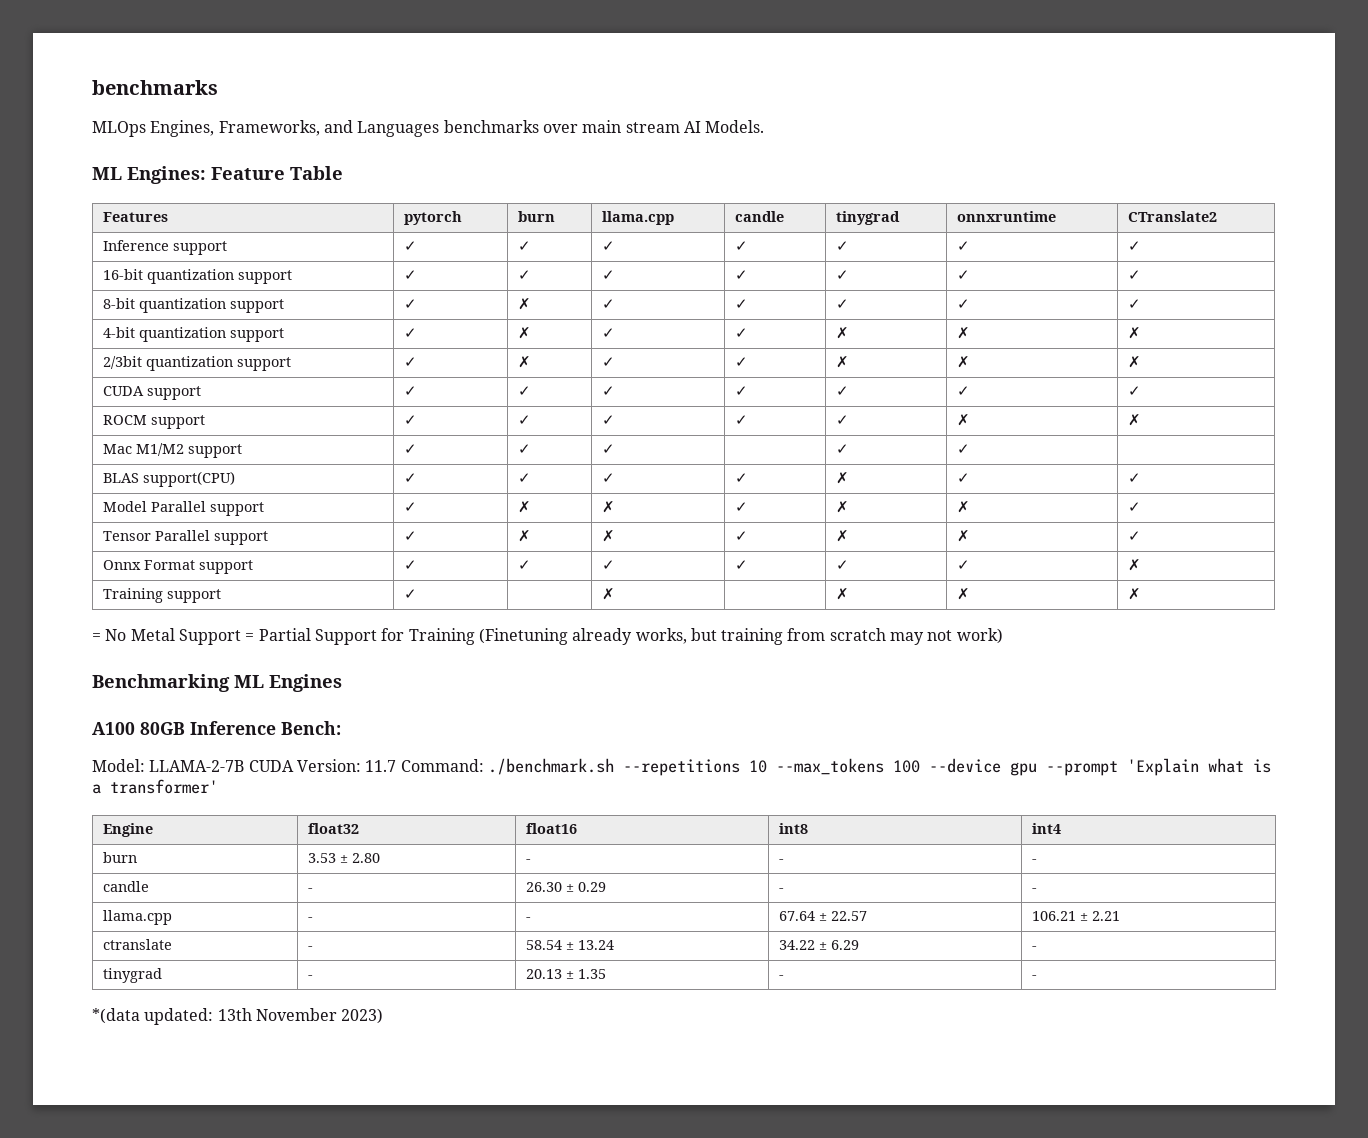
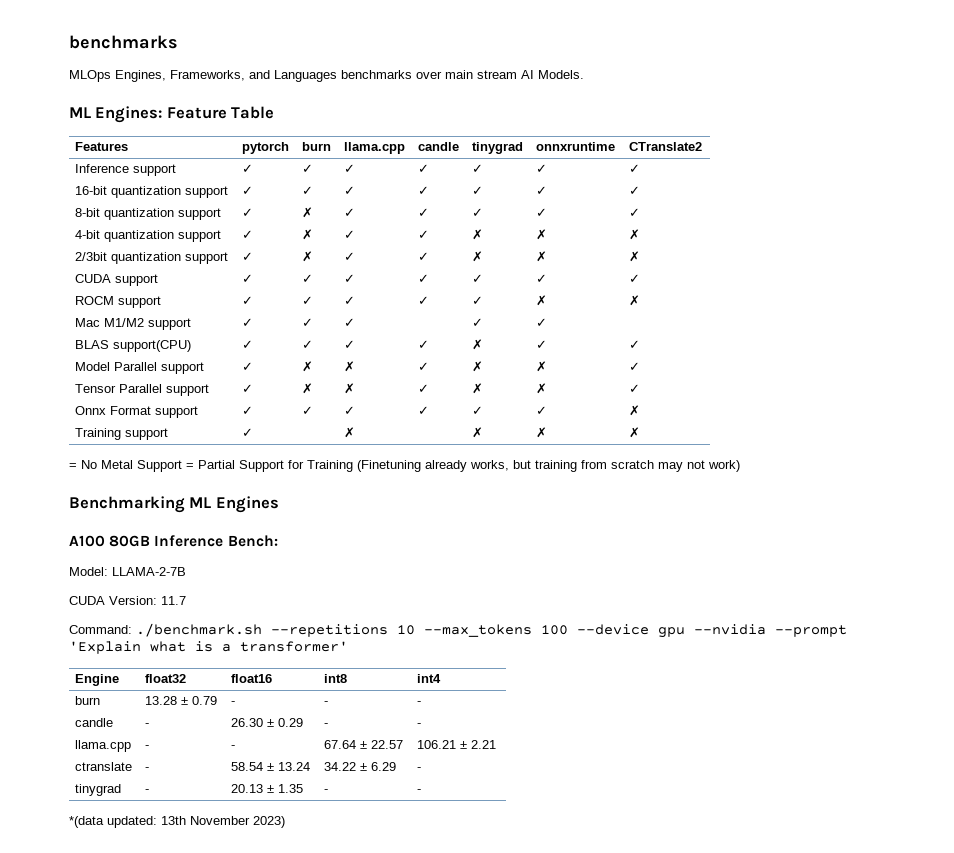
(245, 766) none -> (186, 571) //
(397, 766) none -> (186, 600) //
(1037, 769) none -> [694,624,766,635] --nvidia
[307,853,380,863] 3.53 ± 2.80 -> [145,696,218,705] 13.28 ± 0.79

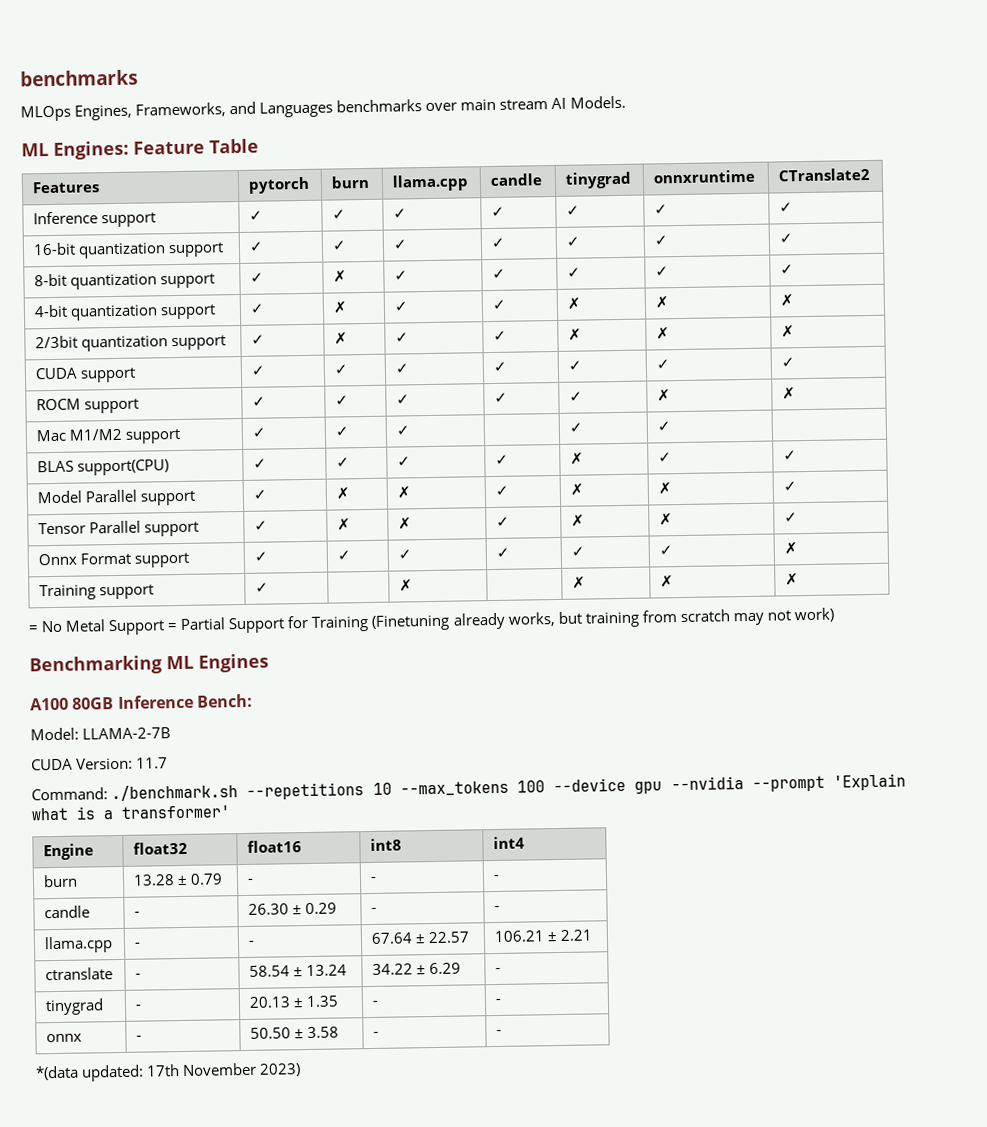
(422, 791) none -> [46,1033,83,1043] [136,1035,143,1041] [250,1026,340,1040] [373,1031,380,1037] [496,1029,503,1036] // onnx | - | 50.50 ± 3.58 | - | -
[161,816,186,825] 13th -> [146,1064,181,1077] 17th

